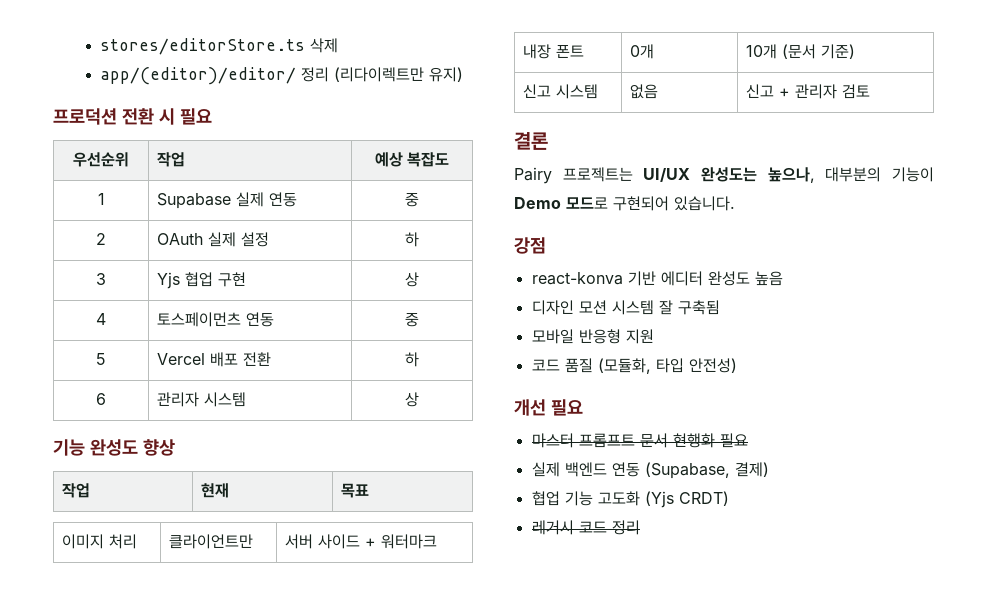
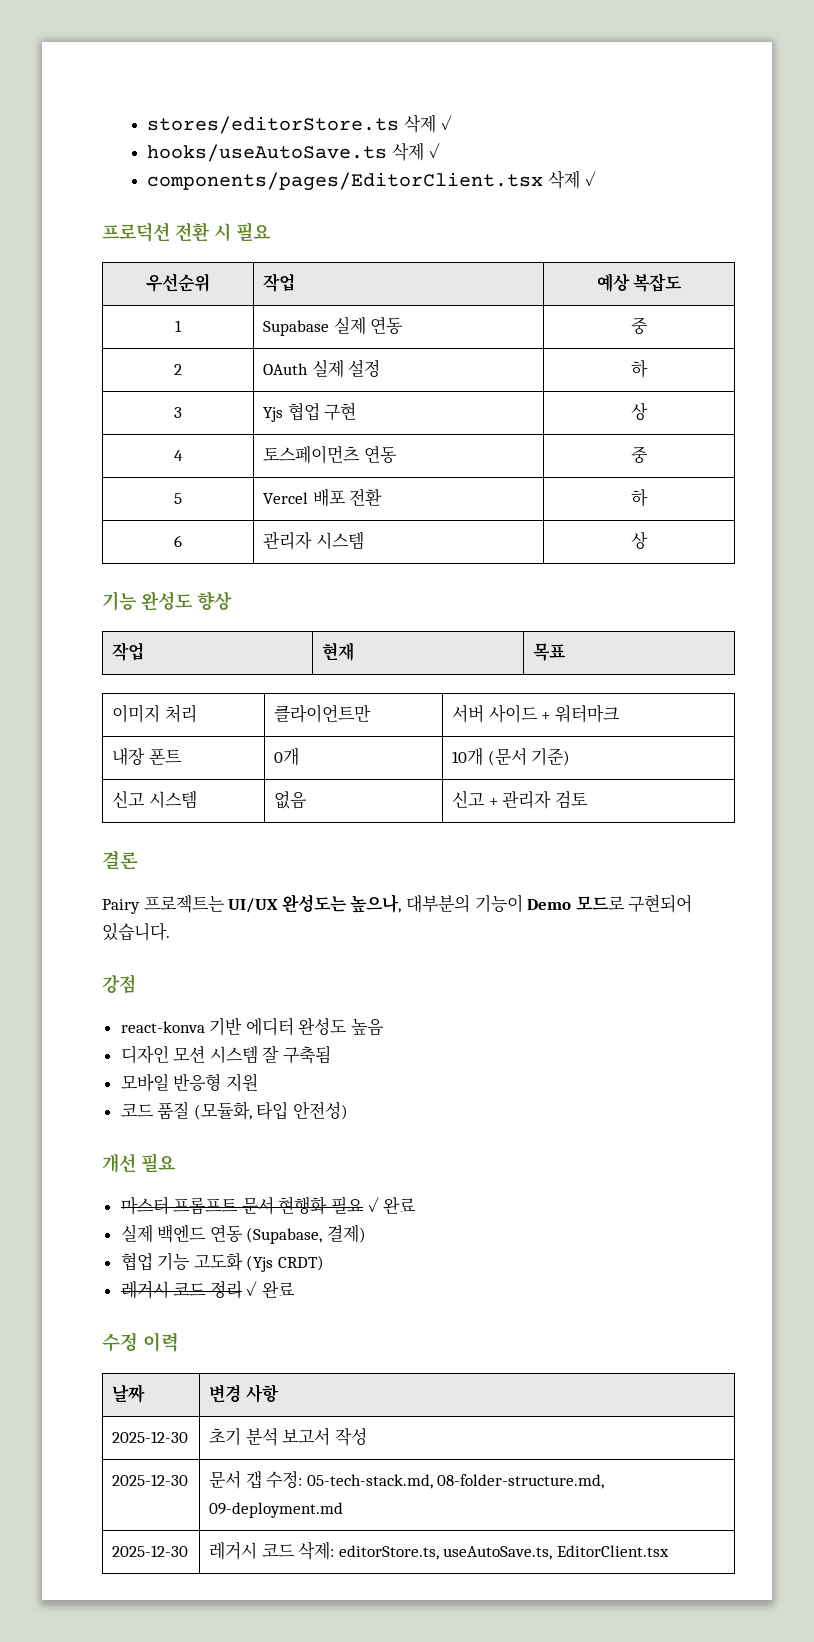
[100,67,464,85] // app/(editor)/editor/ 정리 (리다이렉트만 유지) -> [440,115,452,130] [147,142,440,162] [147,170,596,191] ✓ // hooks/useAutoSave.ts 삭제 ✓ // components/pages/EditorClient.tsx 삭제 ✓
(748, 440) none -> [367,1197,417,1214] ✓ 완료
(640, 527) none -> [246,1281,296,1298] [102,1332,179,1352] [112,1384,146,1403] [209,1384,279,1403] [112,1431,189,1443] [209,1427,367,1446] [112,1474,189,1486] [209,1470,605,1489] [209,1502,344,1518] [112,1545,189,1557] [209,1541,669,1560] ✓ 완료 // 수정 이력 // 날짜 | 변경 사항 // 2025-12-30 | 초기 분석 보고서 작성 // 2025-12-30 | 문서 갭 수정: 05-tech-stack.md, 08-folder-structure.md, 09-deployment.md // 2025-12-30 | 레거시 코드 삭제: editorStore.ts, useAutoSave.ts, EditorClient.tsx

